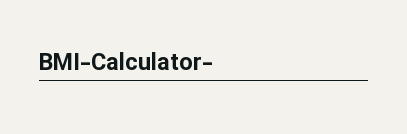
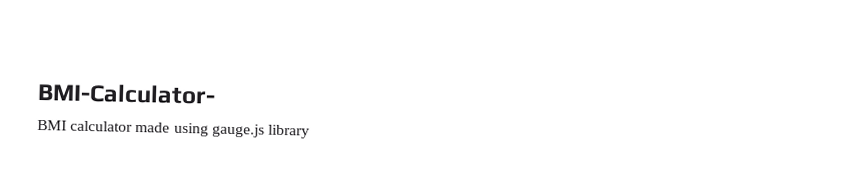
(213, 61) none -> [37,119,310,139] // BMI calculator made using gauge.js library

